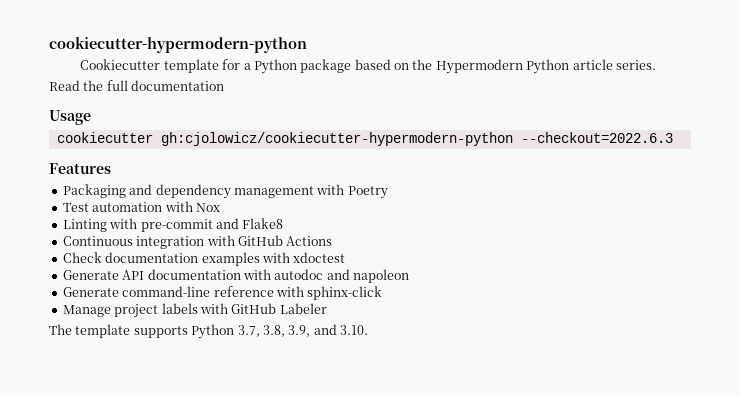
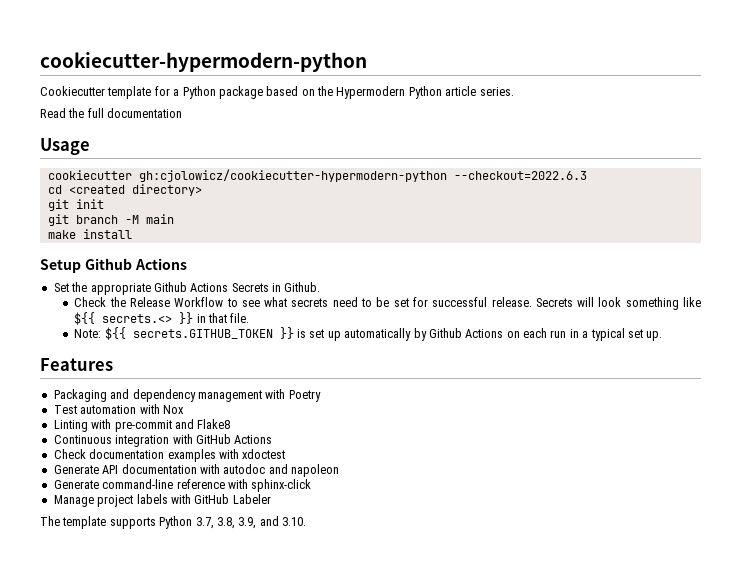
(673, 137) none -> [47,184,202,196] [47,199,104,211] [47,214,174,226] [47,229,132,239] [40,258,187,273] [53,282,321,295] [74,297,701,310] [74,312,250,325] [74,327,663,341] // cd <created directory> // git init // git branch -M main // make install // Setup Github Actions // Set the appropriate Github Actions Secrets in Github. // Check the Release Workflow to see what secrets need to be set for successful release. Secrets will look something like ${{ secrets.<> }} in that file. // Note: ${{ secrets.GITHUB_TOKEN }} is set up automatically by Github Actions on each run in a typical set up.

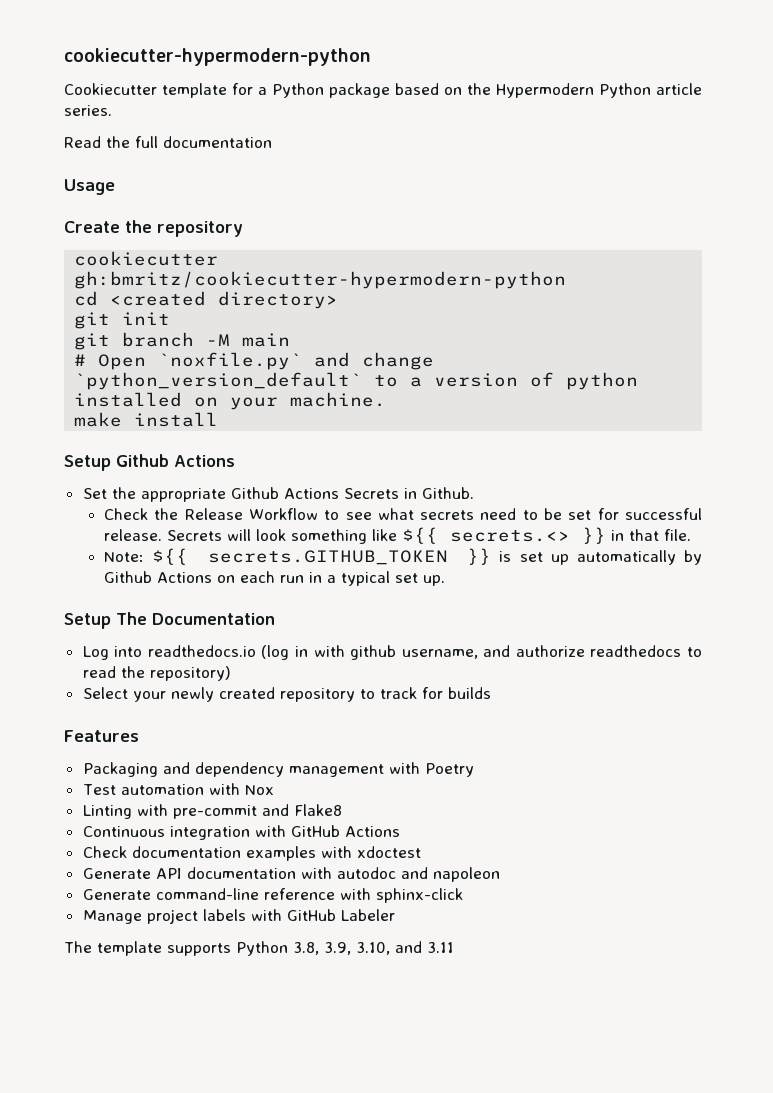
(90, 146) none -> [64,220,243,237] // Create the repository
[138,169,587,182] gh:cjolowicz/cookiecutter-hypermodern-python --checkout=2022.6.3 -> [74,271,567,289] gh:bmritz/cookiecutter-hypermodern-python
(174, 219) none -> [74,352,435,370] [74,372,639,390] [74,392,387,410] // # Open `noxfile.py` and change `python_version_default` to a version of python installed on your machine.
(663, 336) none -> [64,612,275,629] [82,645,702,660] [82,666,231,681] [82,687,491,702] // Setup The Documentation // Log into readthedocs.io (log in with github username, and authorize readthedocs to read the repository) // Select your newly created repository to track for builds
[195,517,214,529] 3.7, -> (288, 948) none
[259,516,306,526] and 3.10. -> [356,941,454,955] 3.10, and 3.11

